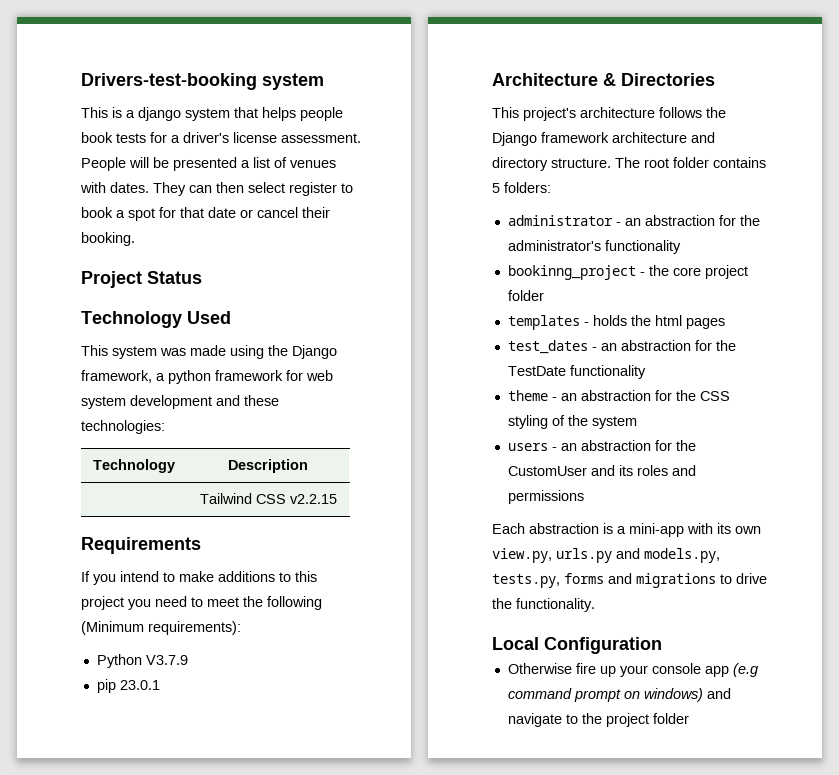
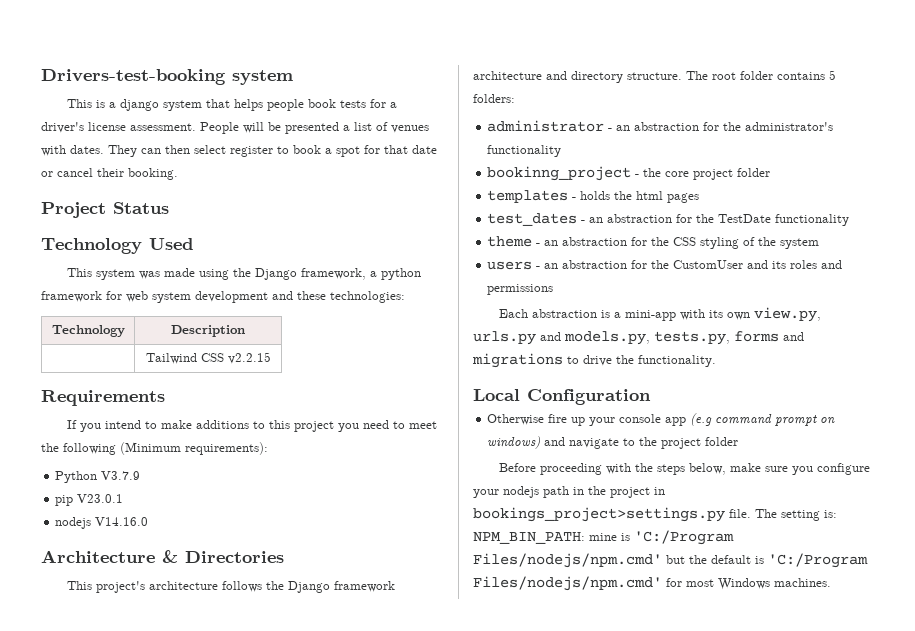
[119,680,160,690] 23.0.1 -> [77,494,124,503] [55,517,149,529] V23.0.1 // nodejs V14.16.0
(689, 718) none -> [499,463,871,475] [473,486,665,498] [473,507,837,522] [473,530,734,545] [473,553,868,568] [473,576,831,591] // Before proceeding with the steps below, make sure you configure your nodejs path in the project in bookings_project>settings.py file. The setting is: NPM_BIN_PATH: mine is 'C:/Program Files/nodejs/npm.cmd' but the default is 'C:/Program Files/nodejs/npm.cmd' for most Windows machines.

